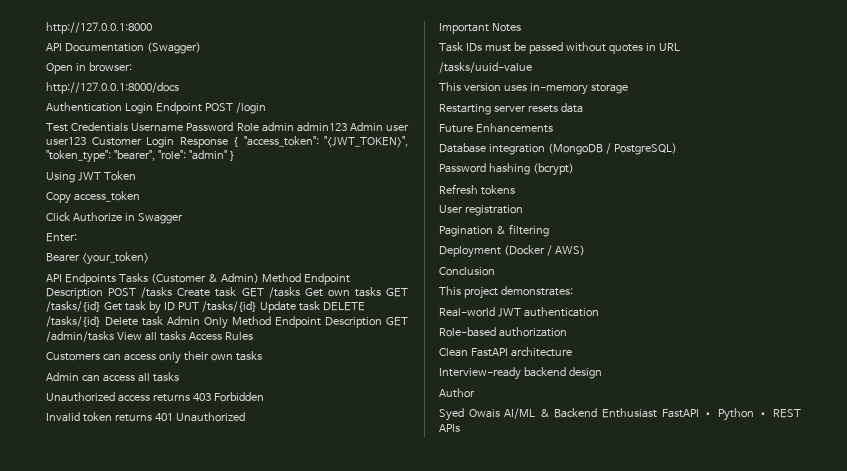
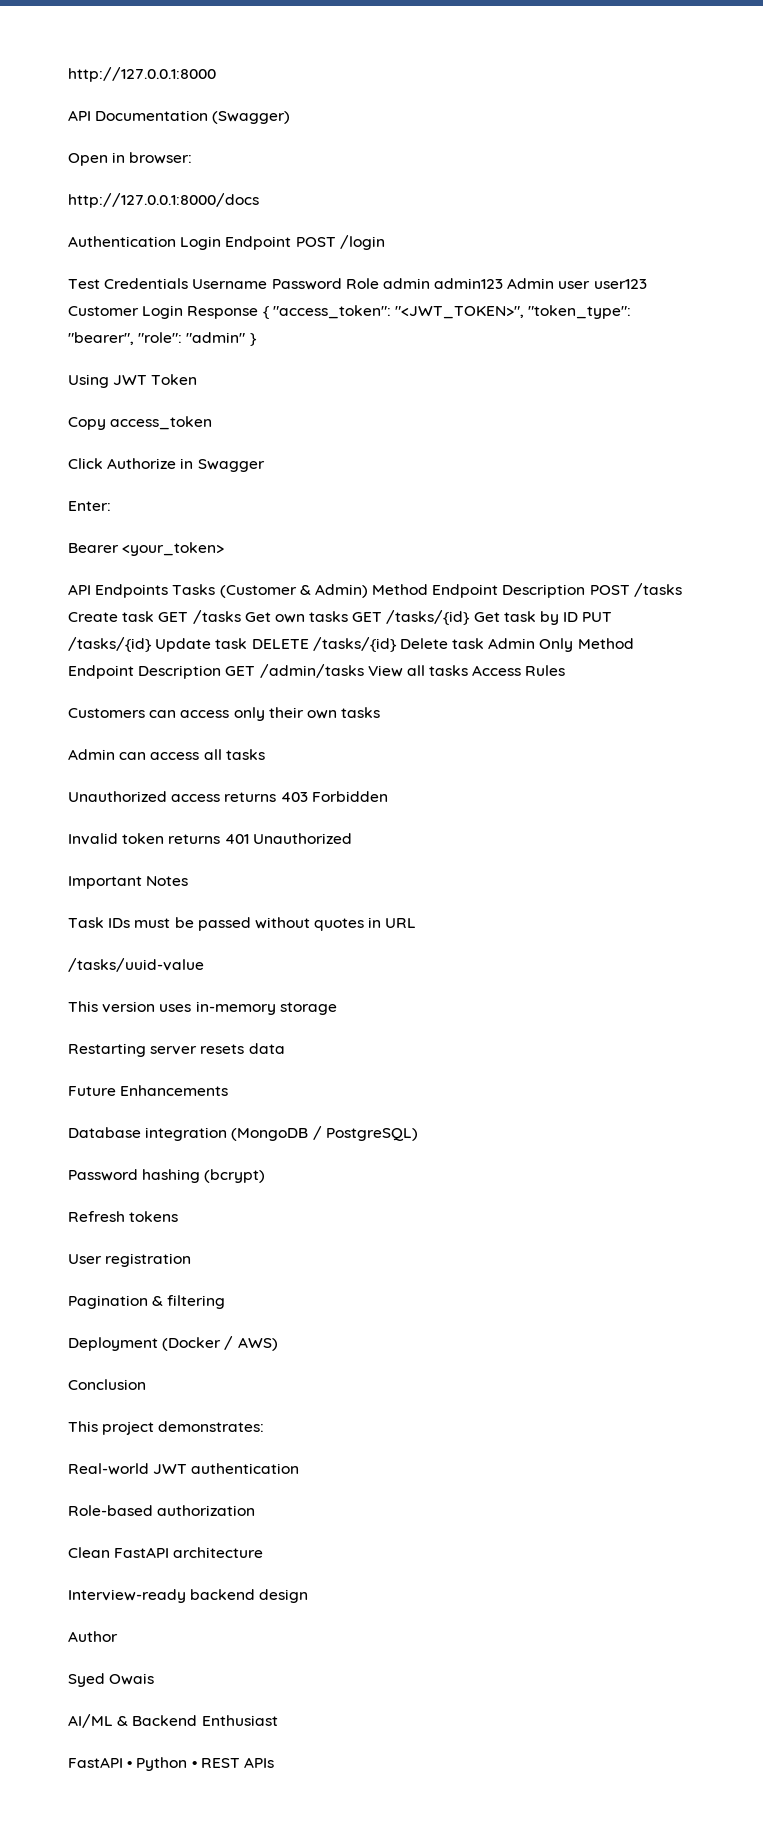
(500, 413) none -> (155, 1679) //
(657, 413) none -> (278, 1720) //

